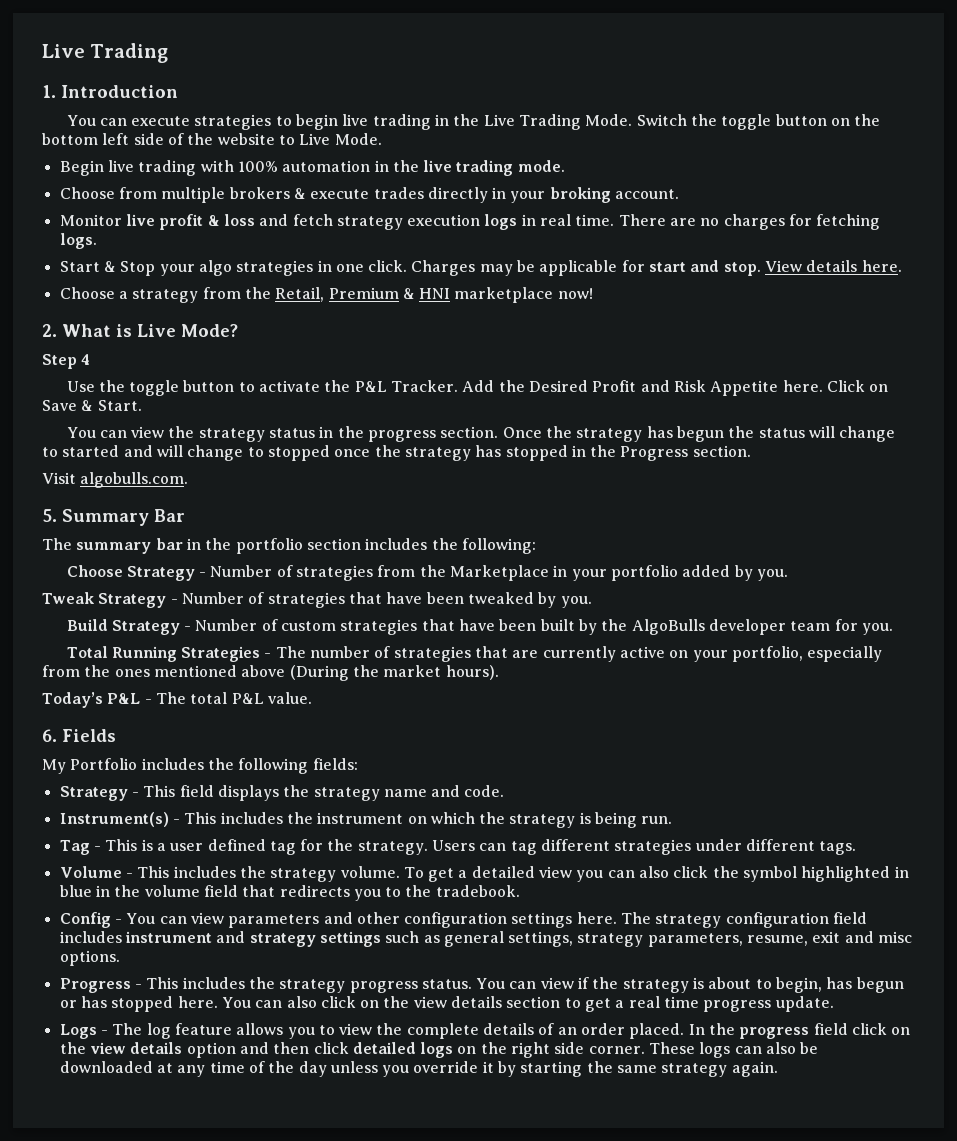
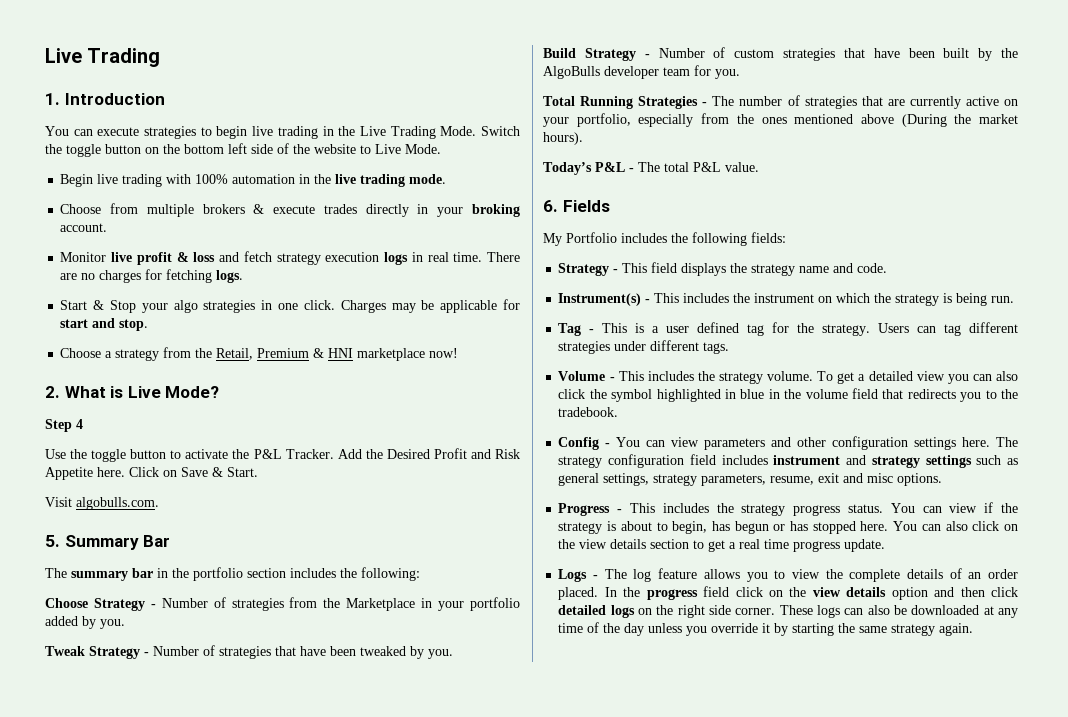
[765,260,902,272] View details here. -> (149, 325) none
[66,426,896,442] [42,445,751,461] // You can view the strategy status in the progress section. Once the strategy has begun the status will change to started and will change to stopped once the strategy has stopped in the Progress section. -> (258, 472) none

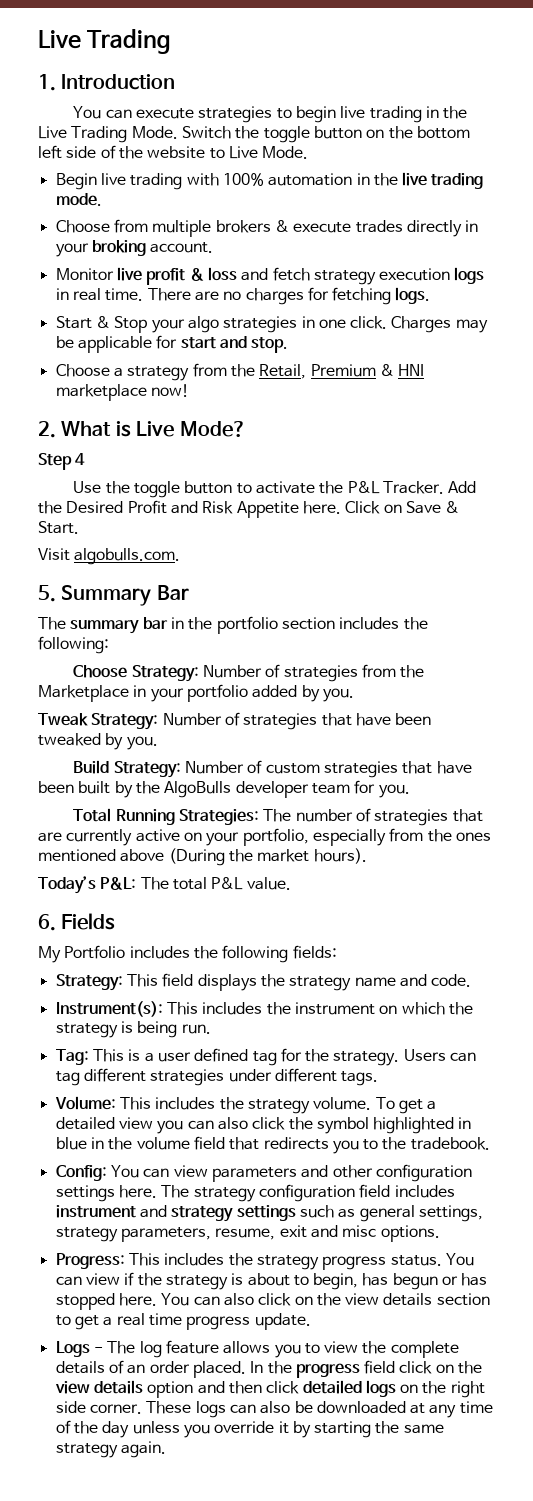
[93,598,156,611] Strategy - -> [131,665,199,682] Strategy:
[89,646,149,659] Strategy - -> [91,713,159,730] Strategy:
[584,48,650,61] Strategy - -> [113,761,181,778] Strategy:
[638,96,708,109] Strategies - -> [179,809,260,825] Strategies:
[595,162,634,172] P&L - -> [100,877,137,890] P&L:
[558,263,619,276] Strategy - -> [55,974,123,991] Strategy:
[558,293,651,306] Instrument(s) - -> [55,1001,163,1017] Instrument(s):
[558,323,595,336] Tag - -> [55,1049,89,1065] Tag:
[558,371,615,381] Volume - -> [54,1096,116,1110] Volume:
[558,437,611,450] Config - -> [55,1165,107,1181] Config:
[558,503,623,516] Progress - -> [55,1253,125,1269] Progress:

